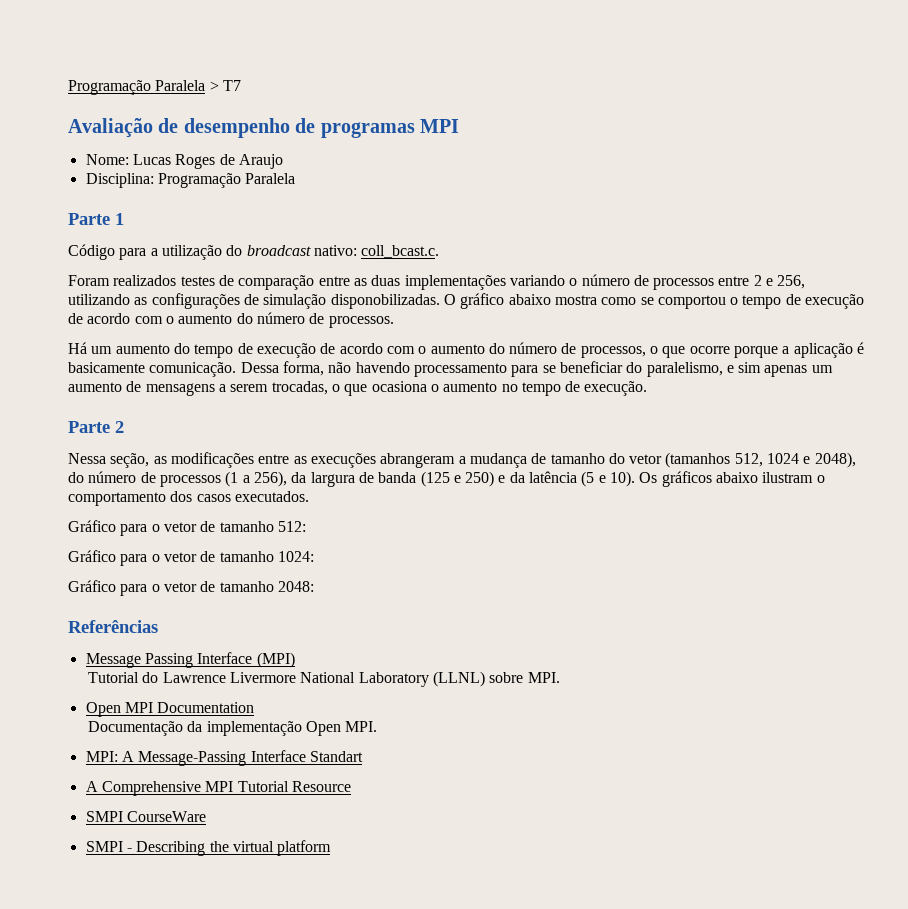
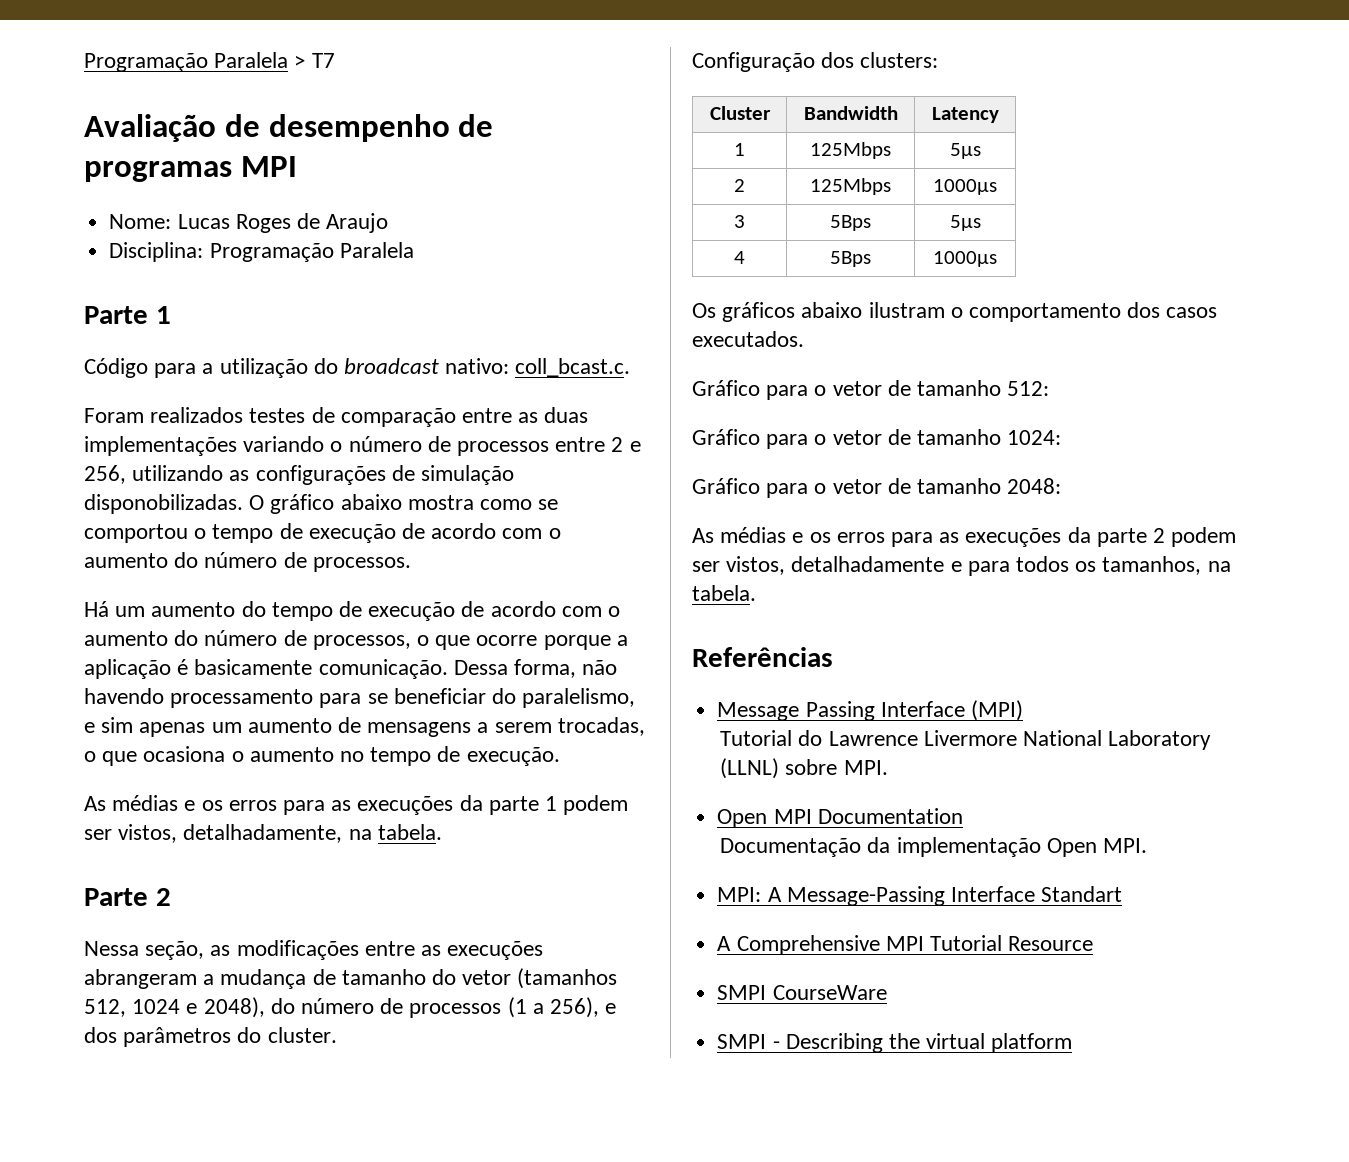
(648, 388) none -> [84,795,629,815] [84,824,442,843] // As médias e os erros para as execuções da parte 1 podem ser vistos, detalhadamente, na tabela.
[291,471,636,487] da largura de banda (125 e 250) e da latência (5 e 10). -> [605,1003,617,1014] [84,1027,337,1047] [692,52,939,72] [709,106,771,120] [803,106,898,120] [931,107,999,123] [734,143,745,156] [810,142,891,159] [949,143,981,159] [734,179,745,192] [810,178,891,195] [933,179,997,195] [734,215,745,228] [830,215,871,231] [949,215,981,231] [734,251,745,264] [830,251,871,267] [933,251,997,267] e dos parâmetros do cluster. // Configuração dos clusters: // Cluster | Bandwidth | Latency // 1 | 125Mbps | 5μs // 2 | 125Mbps | 1000μs // 3 | 5Bps | 5μs // 4 | 5Bps | 1000μs //
(314, 586) none -> [692,527,1237,547] [692,556,1231,576] [692,585,756,601] // As médias e os erros para as execuções da parte 2 podem ser vistos, detalhadamente e para todos os tamanhos, na tabela.

